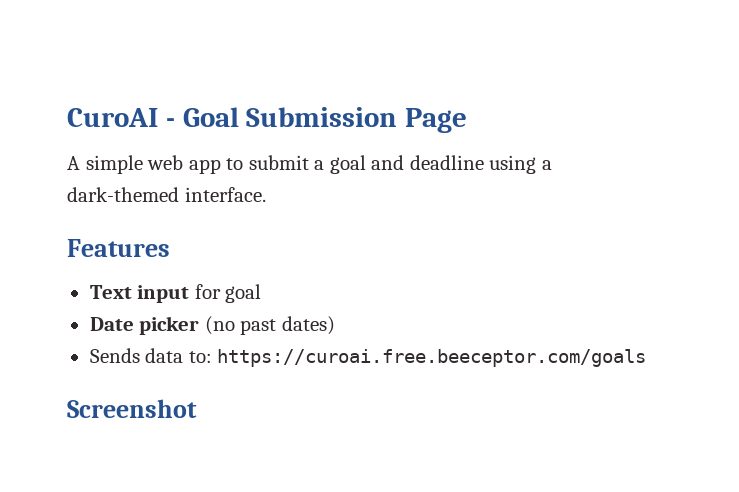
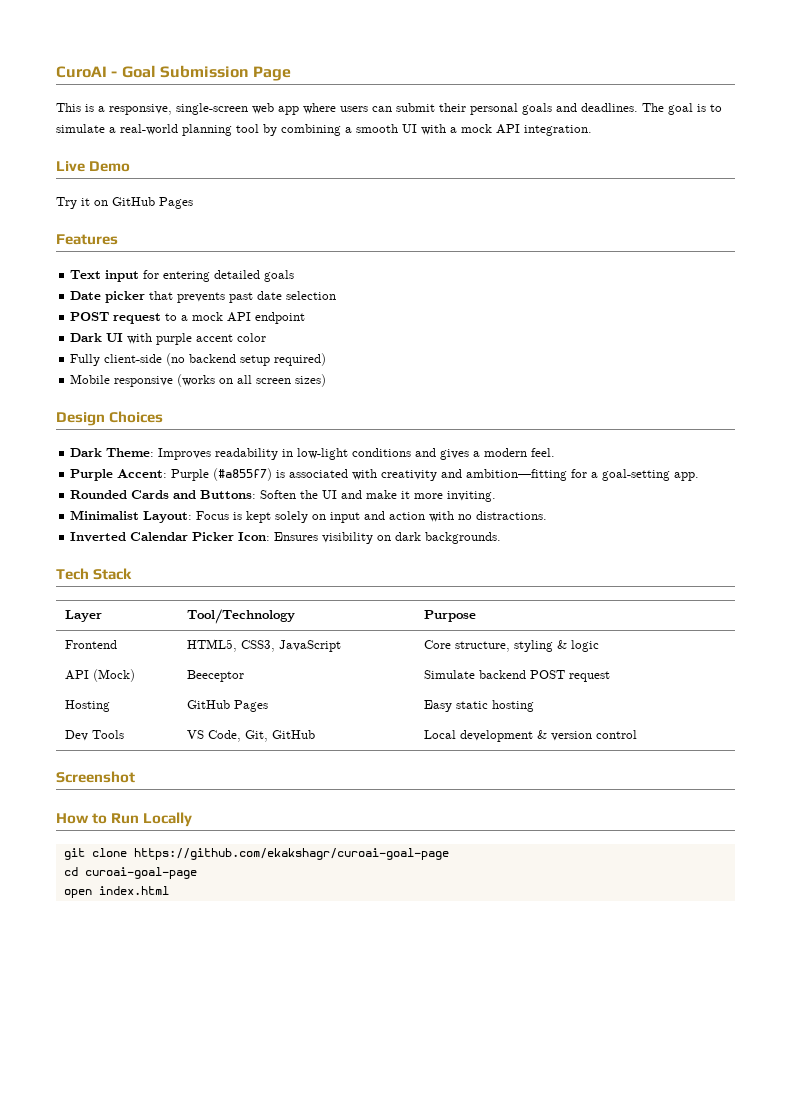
[67,155,552,174] [67,187,266,202] A simple web app to submit a goal and deadline using a dark-themed interface. -> [56,103,722,115] [56,124,592,136] [56,161,131,172] [56,197,193,209] This is a responsive, single-screen web app where users can submit their personal goals and deadlines. The goal is to simulate a real-world planning tool by combining a smooth UI with a mock API integration. // Live Demo // Try it on GitHub Pages
[225,284,262,303] goal -> [163,270,295,282] entering detailed goals
[204,316,335,335] [89,348,647,367] [67,399,197,418] (no past dates) // Sends data to: https://curoai.free.beeceptor.com/goals // Screenshot -> [149,291,337,303] [70,312,306,324] [70,333,267,345] [70,353,327,366] [70,374,327,387] [56,411,164,426] [70,448,556,460] [70,468,700,481] [70,490,497,502] [70,510,548,523] [70,532,502,544] [56,568,133,580] [65,610,103,622] [187,609,296,624] [424,610,477,622] [65,640,118,649] [187,639,342,652] [424,640,600,652] [65,669,136,682] [187,670,245,682] [424,670,611,682] [65,700,111,712] [187,700,269,712] [424,700,535,712] [65,730,125,741] [187,730,316,742] [424,730,638,742] [56,771,135,783] [56,812,193,827] [63,848,449,860] [63,867,197,879] [63,886,169,898] that prevents past date selection // POST request to a mock API endpoint // Dark UI with purple accent color // Fully client-side (no backend setup required) // Mobile responsive (works on all screen sizes) // Design Choices // Dark Theme: Improves readability in low-light conditions and gives a modern feel. // Purple Accent: Purple (#a855f7) is associated with creativity and ambition—fitting for a goal-setting app. // Rounded Cards and Buttons: Soften the UI and make it more inviting. // Minimalist Layout: Focus is kept solely on input and action with no distractions. // Inverted Calendar Picker Icon: Ensures visibility on dark backgrounds. // Tech Stack // Layer | Tool/Technology | Purpose // Frontend | HTML5, CSS3, JavaScript | Core structure, styling & logic // API (Mock) | Beeceptor | Simulate backend POST request // Hosting | GitHub Pages | Easy static hosting // Dev Tools | VS Code, Git, GitHub | Local development & version control // Screenshot // How to Run Locally // git clone https://github.com/ekakshagr/curoai-goal-page // cd curoai-goal-page // open index.html

